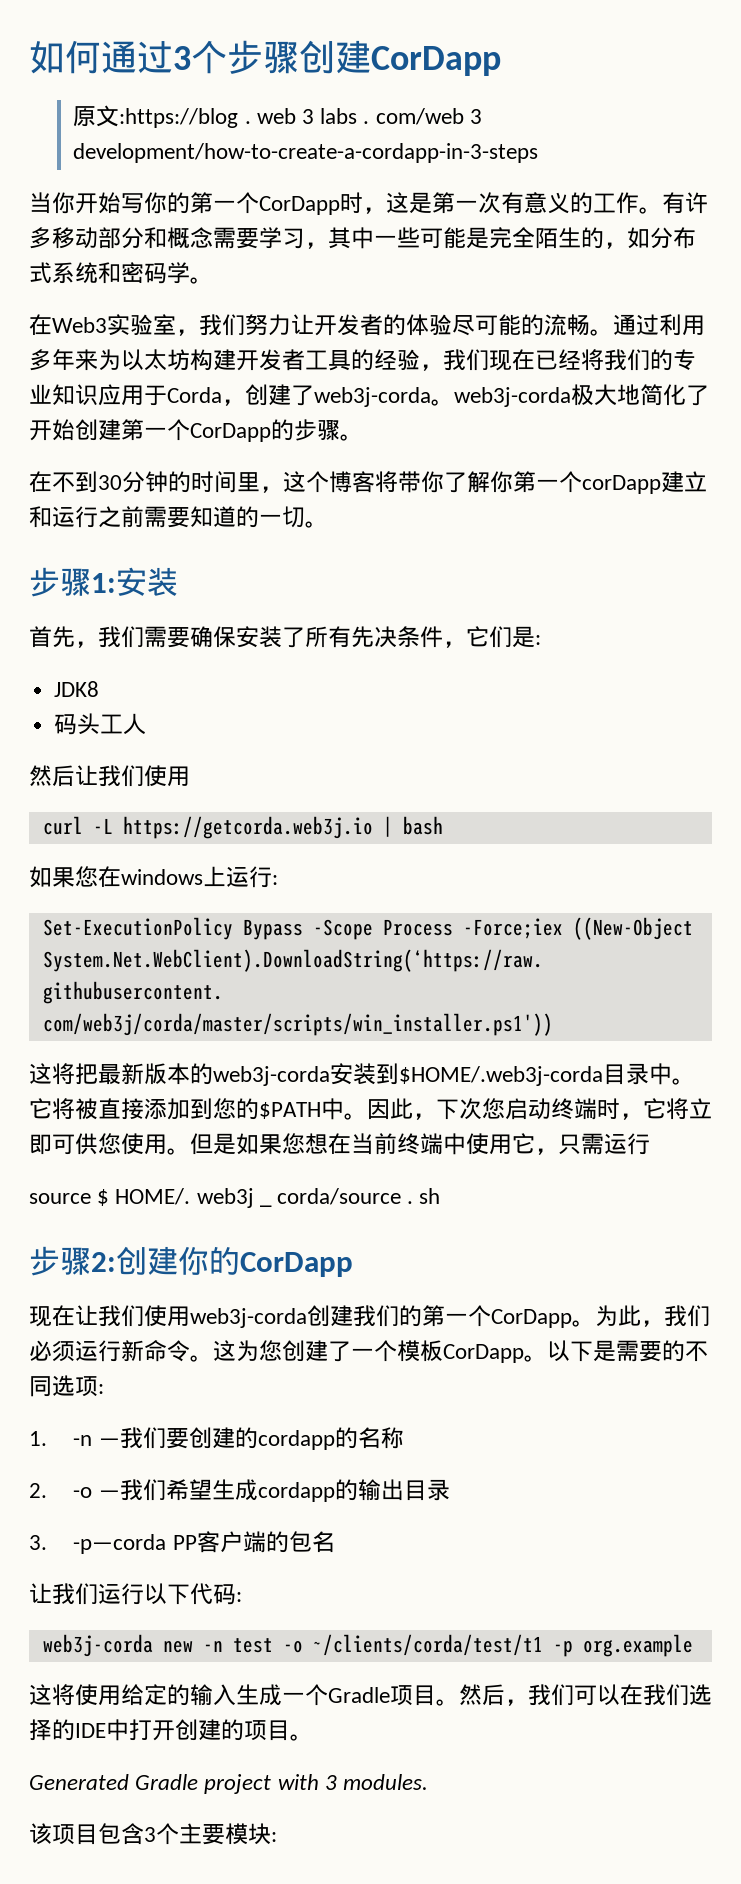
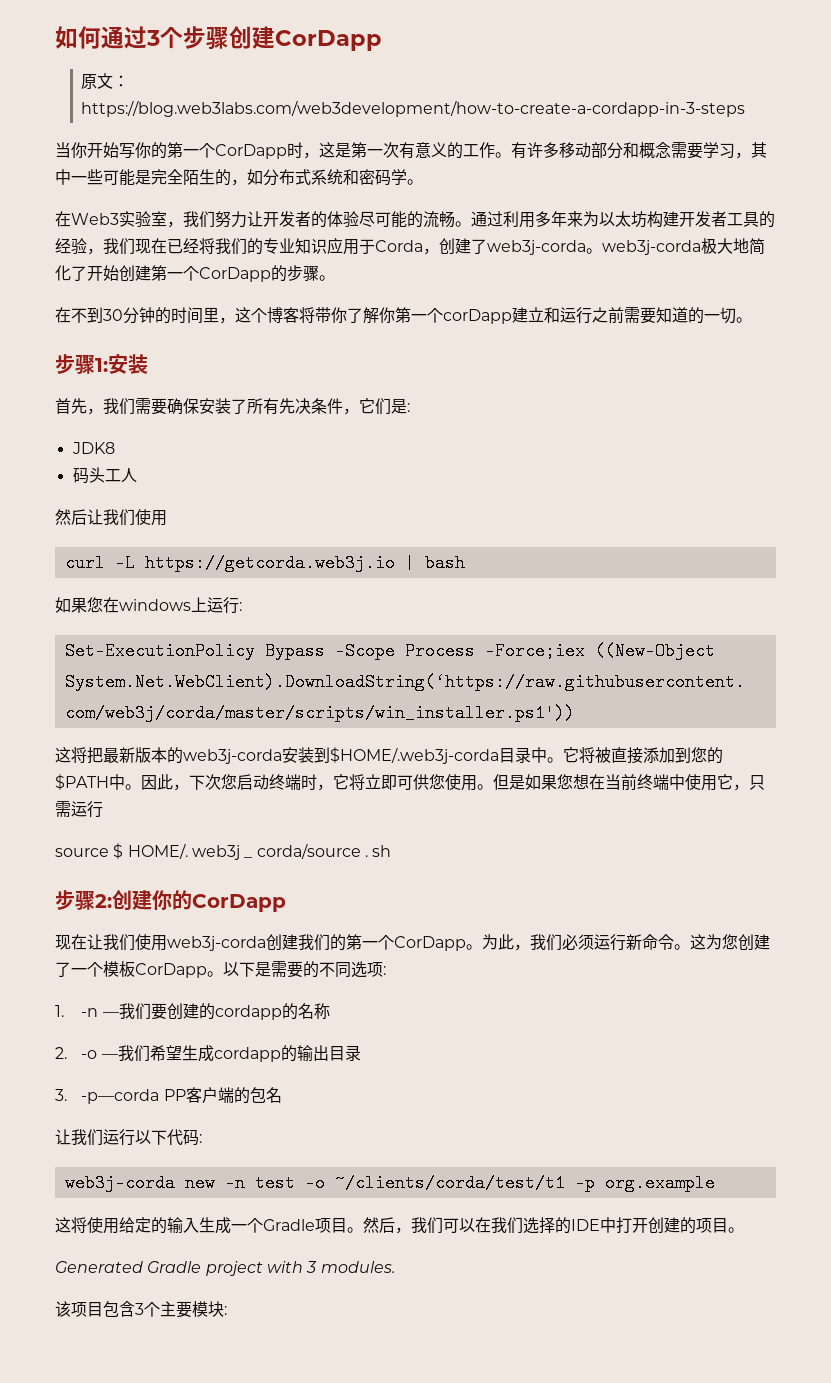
[119,108,482,128] [73,143,539,163] :https://blog . web 3 labs . com/web 3 development/how-to-create-a-cordapp-in-3-steps -> [113,75,130,87] [81,100,746,117] ：https://blog.web3labs.com/web3development/how-to-create-a-cordapp-in-3-steps

